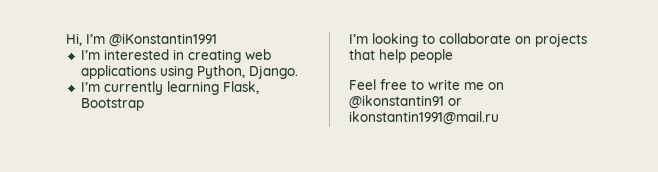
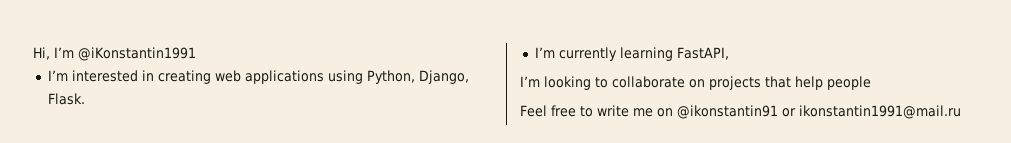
[248,65,298,79] Django. -> [418,70,469,84] [47,93,85,105] Django, Flask.
[222,81,259,94] [80,98,144,111] Flask, Bootstrap -> [676,47,729,60] FastAPI,

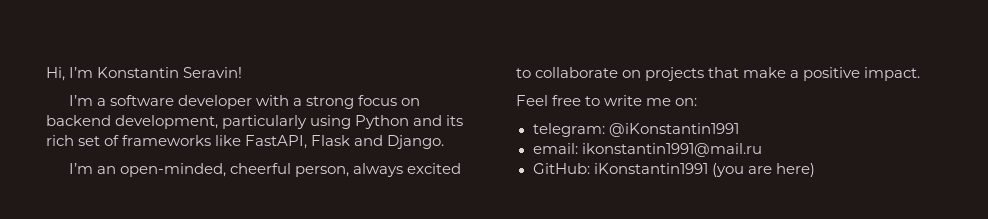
[78,47,196,61] [47,70,469,84] [47,93,85,105] [534,47,729,61] [520,76,591,90] @iKonstantin1991 // I’m interested in creating web applications using Python, Django, Flask. // I’m currently learning FastAPI, // I’m looking -> [97,67,243,78] [68,95,421,109] [46,115,464,129] [46,135,445,149] [68,163,462,177] Konstantin Seravin! // I’m a software developer with a strong focus on backend development, particularly using Python and its rich set of frameworks like FastAPI, Flask and Django. // I’m an open-minded, cheerful person, always excited
[795,76,871,90] help people -> [743,67,921,81] make a positive impact.
[657,105,961,119] on @ikonstantin91 or ikonstantin1991@mail.ru -> [675,98,698,106] [532,123,739,137] [532,143,762,157] [532,163,815,177] on: // telegram: @iKonstantin1991 // email: ikonstantin1991@mail.ru // GitHub: iKonstantin1991 (you are here)

